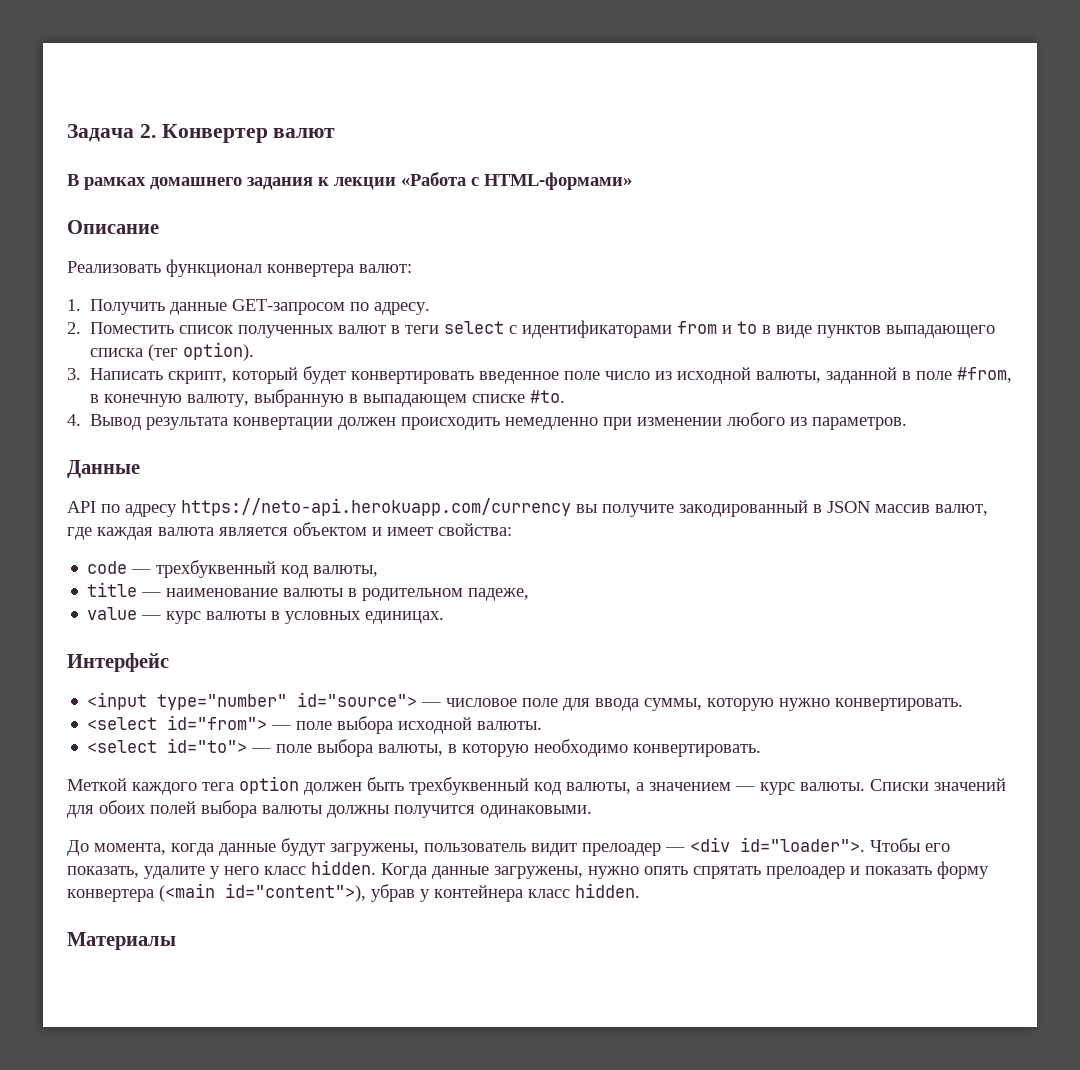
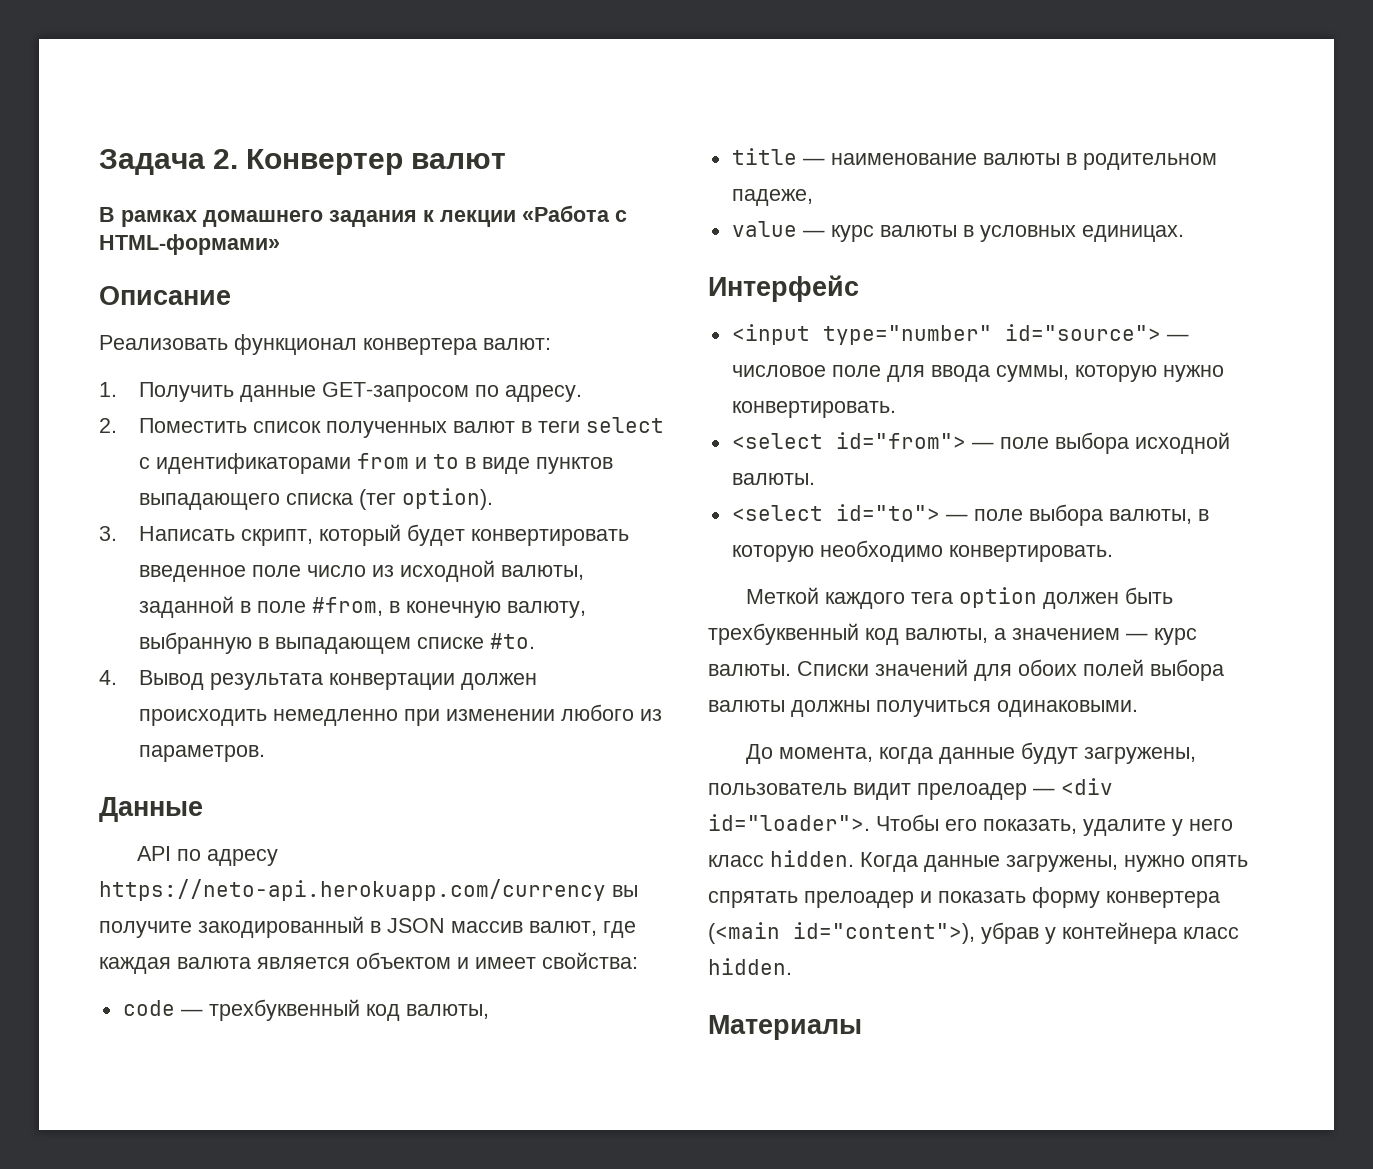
[394,805,475,818] получится -> [876,700,991,717] получиться

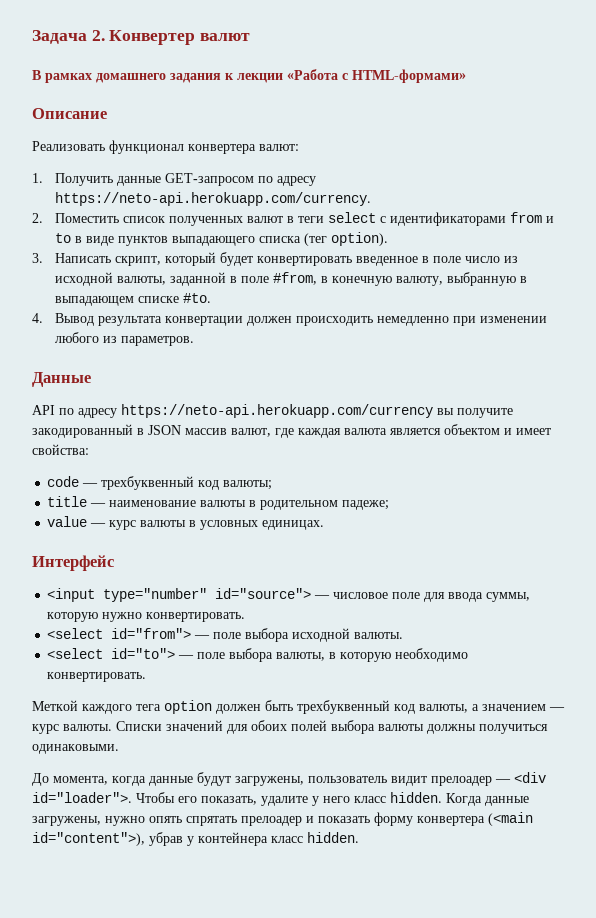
[505,385,583,402] адресу. -> [277,176,317,186] [55,192,372,206] адресу https://neto-api.herokuapp.com/currency.
(247, 573) none -> [422,256,430,263] в
[405,1004,489,1019] валюты, -> [223,480,273,490] валюты;
[731,189,813,206] падеже, -> [342,500,390,510] падеже;
[708,1015,862,1040] // Материалы -> (359, 837) none

